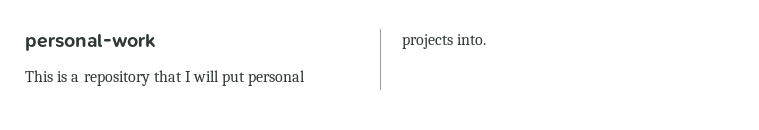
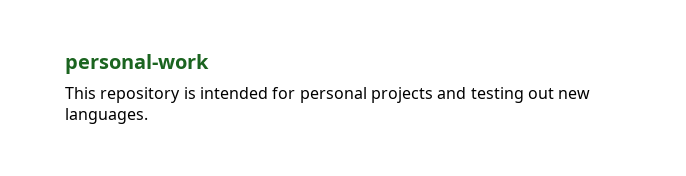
[57,70,306,86] [402,34,487,49] is a repository that I will put personal projects into. -> [100,87,591,103] [65,108,148,124] repository is intended for personal projects and testing out new languages.

